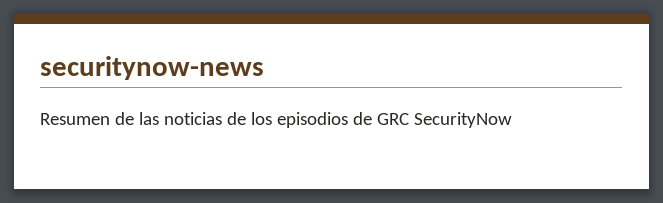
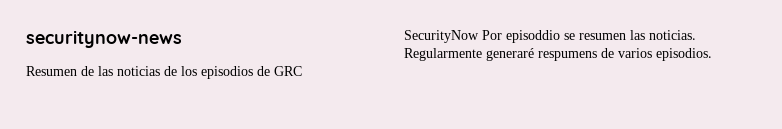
(512, 120) none -> [482,30,696,43] [404,48,712,61] Por episoddio se resumen las noticias. Regularmente generaré respumens de varios episodios.

